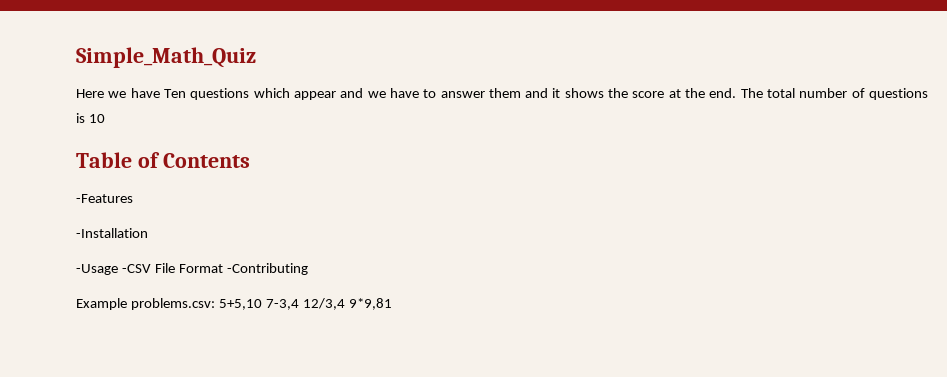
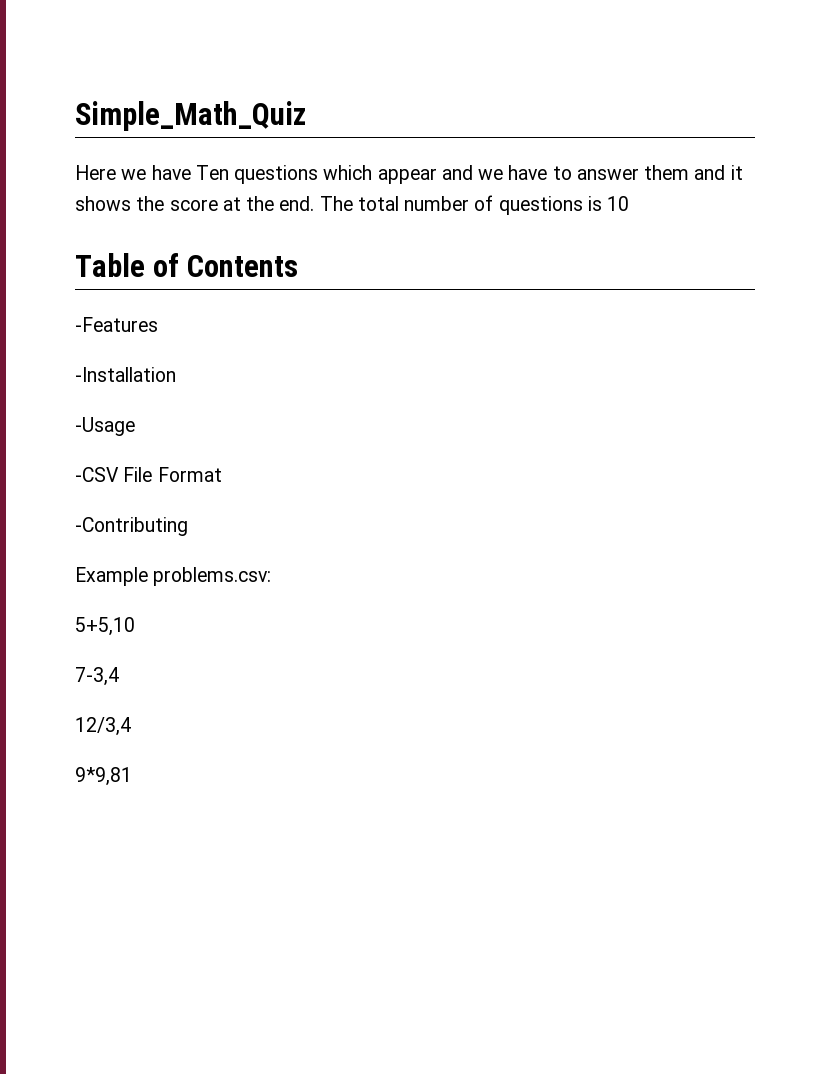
(118, 269) none -> (135, 426) //
(223, 268) none -> (222, 474) //
(215, 304) none -> (272, 576) //
(262, 304) none -> (135, 626) //
(299, 304) none -> (119, 676) //
(345, 304) none -> (131, 726) //

